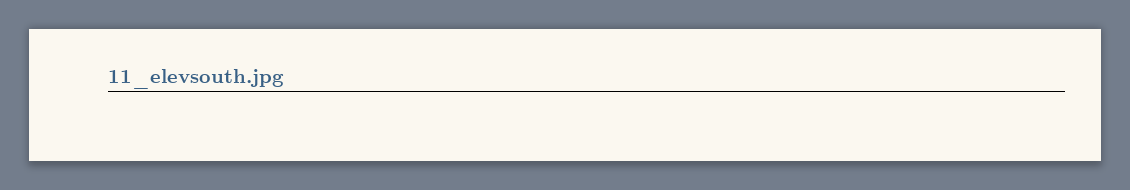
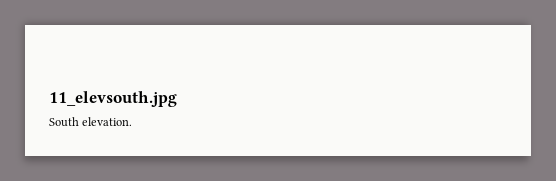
(284, 79) none -> [49,117,133,127] // South elevation.

